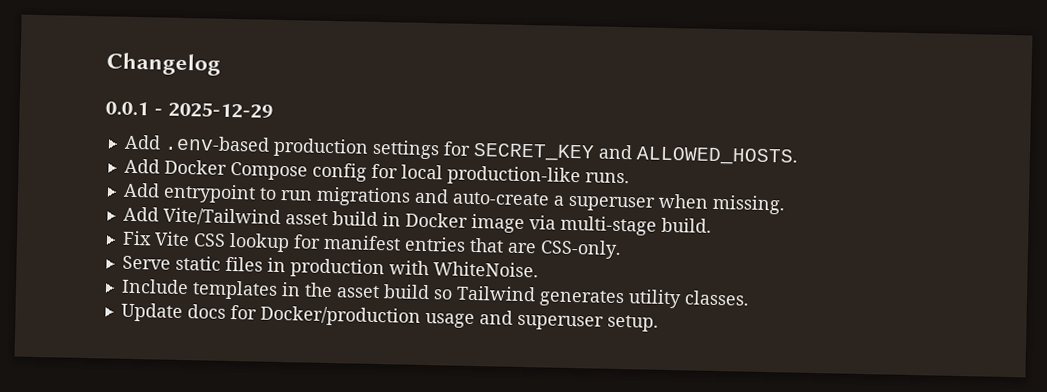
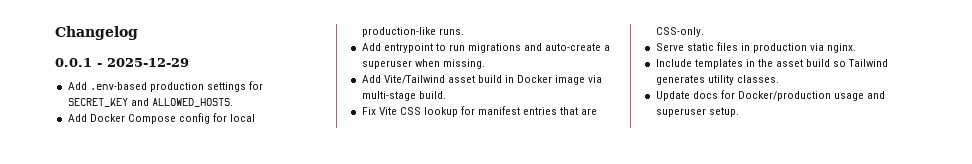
[388,260,539,278] with WhiteNoise. -> [810,43,857,53] via nginx.

